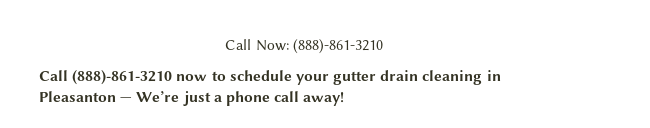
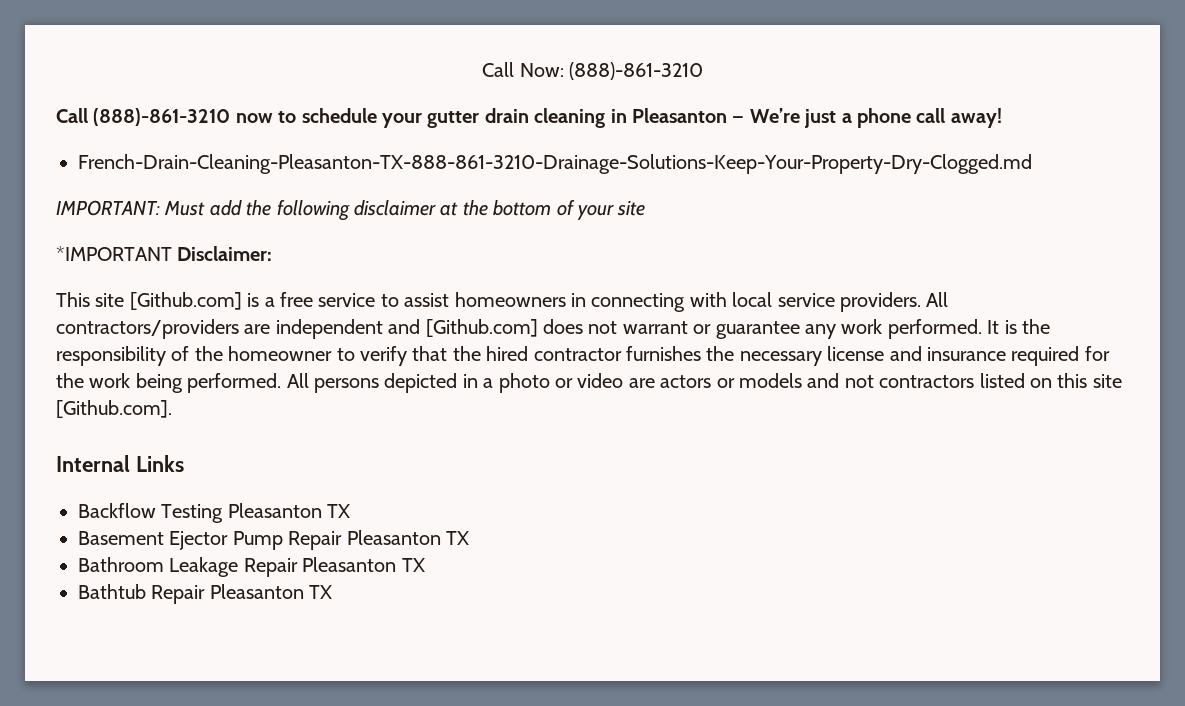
(345, 99) none -> [78,154,1032,174] [56,200,646,221] [56,246,273,261] [56,292,949,312] [56,319,1050,339] [56,346,1110,366] [56,373,1122,393] [56,400,172,418] [56,455,184,472] [78,503,351,523] [78,530,469,550] [78,557,425,577] [78,584,333,604] // French-Drain-Cleaning-Pleasanton-TX-888-861-3210-Drainage-Solutions-Keep-Your-Property-Dry-Clogged.md // IMPORTANT: Must add the following disclaimer at the bottom of your site // *IMPORTANT Disclaimer: // This site [Github.com] is a free service to assist homeowners in connecting with local service providers. All contractors/providers are independent and [Github.com] does not warrant or guarantee any work performed. It is the responsibility of the homeowner to verify that the hired contractor furnishes the necessary license and insurance required for the work being performed. All persons depicted in a photo or video are actors or models and not contractors listed on this site [Github.com]. // Internal Links // Backflow Testing Pleasanton TX // Basement Ejector Pump Repair Pleasanton TX // Bathroom Leakage Repair Pleasanton TX // Bathtub Repair Pleasanton TX

